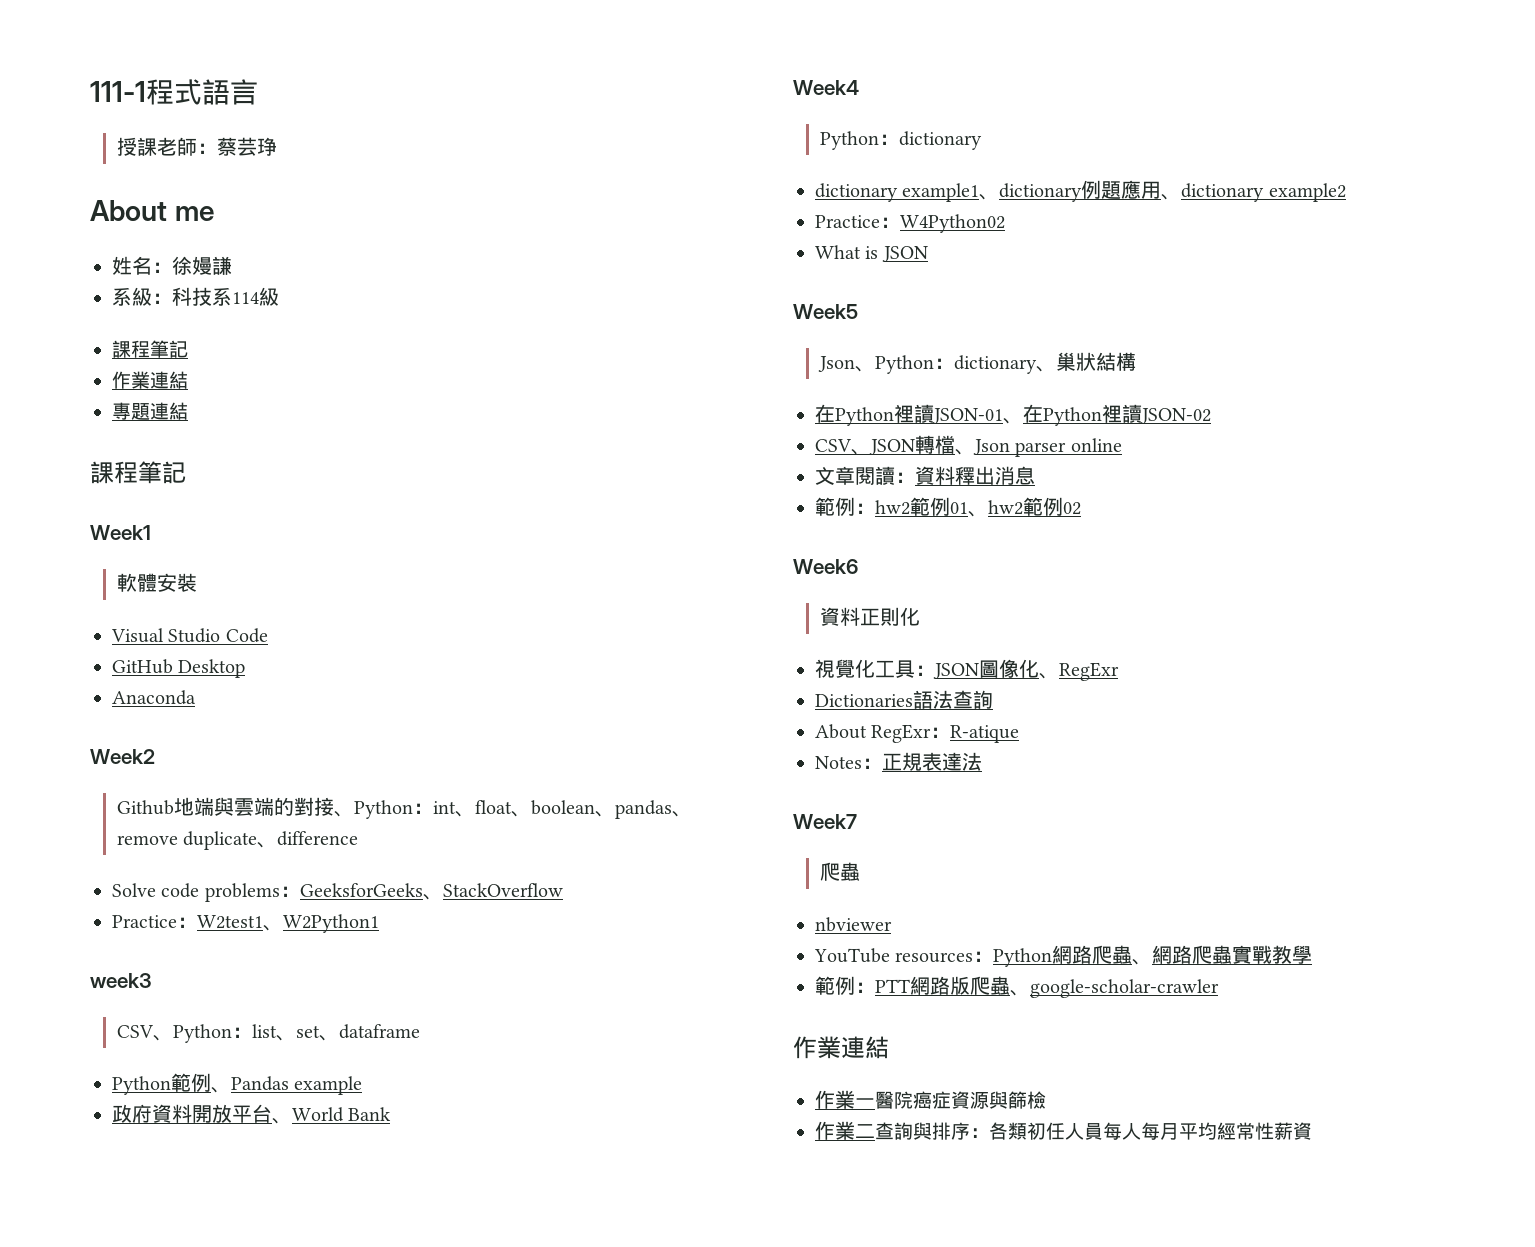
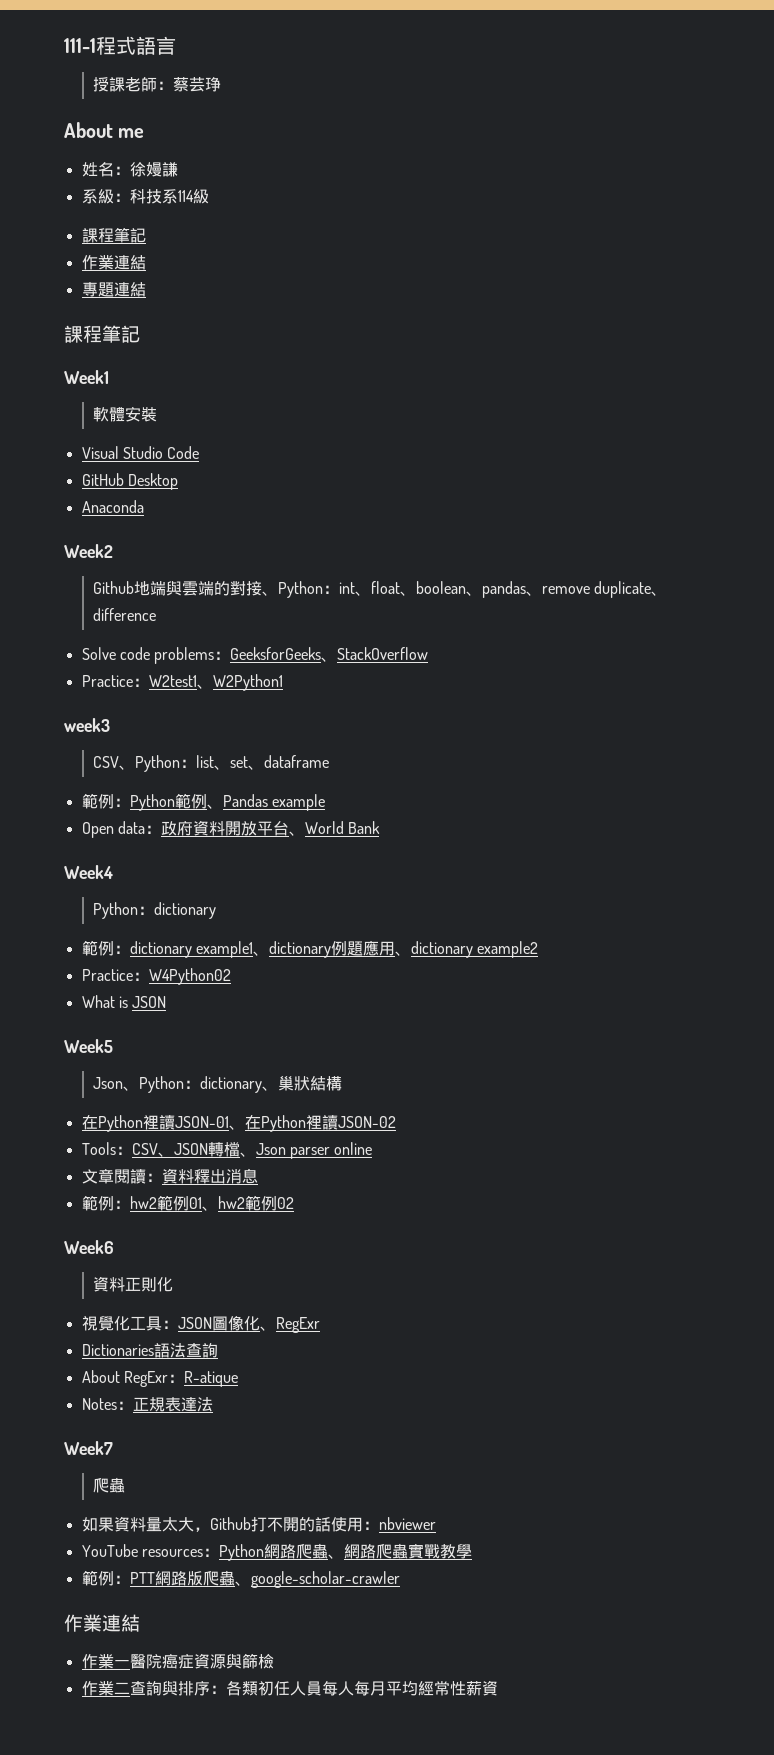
(420, 1031) none -> [81,793,130,809] 範例：
(363, 1085) none -> [81,821,161,838] Open data：
(982, 140) none -> [81,940,130,956] 範例：
(1211, 416) none -> [81,1142,132,1155] Tools：
(860, 871) none -> [81,1516,379,1532] 如果資料量太大，Github打不開的話使用：

